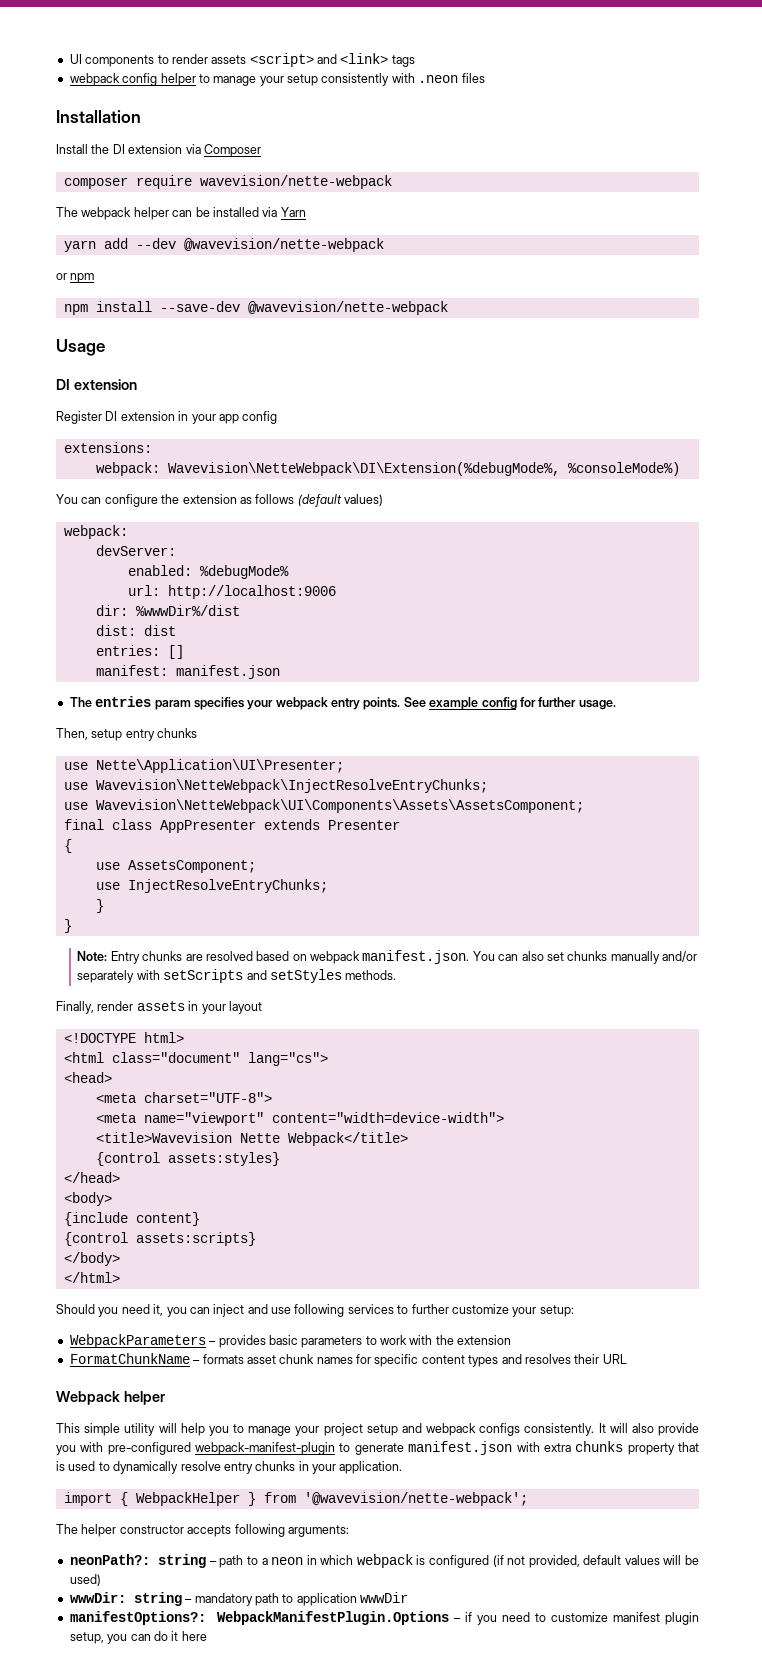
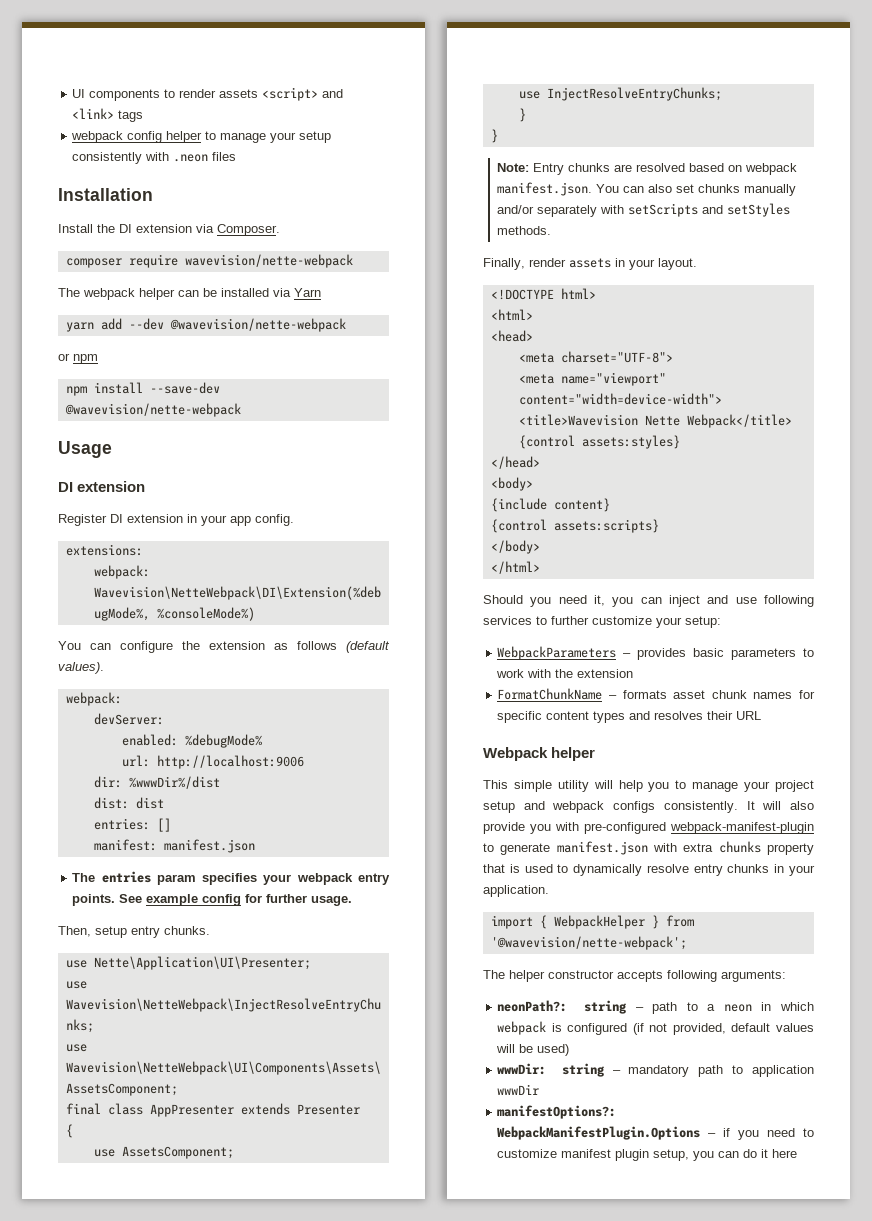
[203,144,261,157] Composer -> [217,224,280,236] Composer.
[242,411,278,424] config -> [255,514,294,526] config.
[344,494,383,506] values) -> [58,662,104,674] values).
[157,728,198,738] chunks -> [164,926,210,935] chunks.
[228,1001,262,1014] layout -> [658,258,697,270] layout.
[63,1052,328,1066] <html class="document" lang="cs"> -> [490,309,533,320] <html>

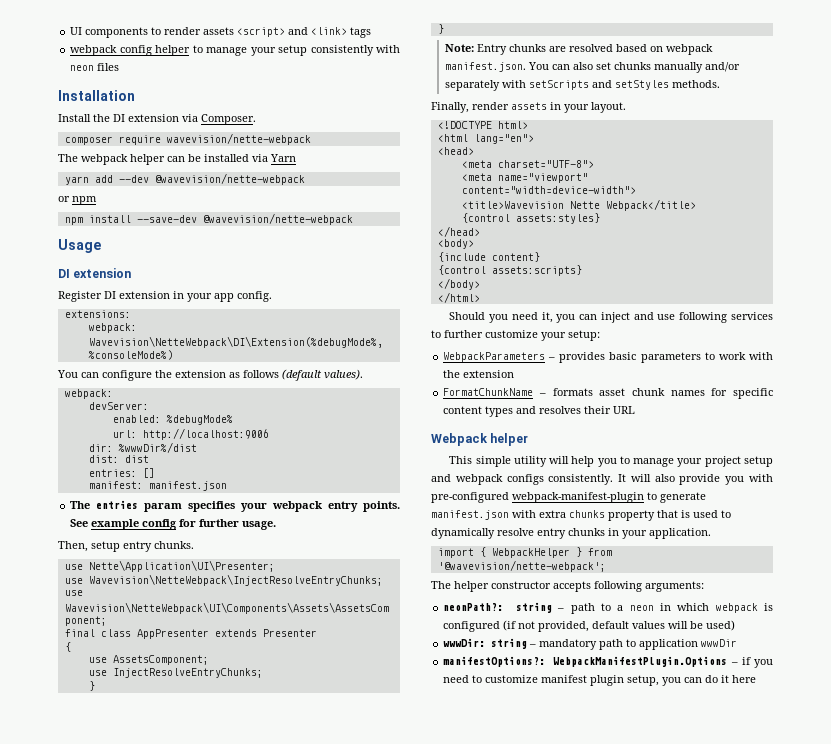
[173,154,209,162] .neon -> [70,65,95,71] neon
[490,309,533,320] <html> -> [437,134,534,144] <html lang="en">

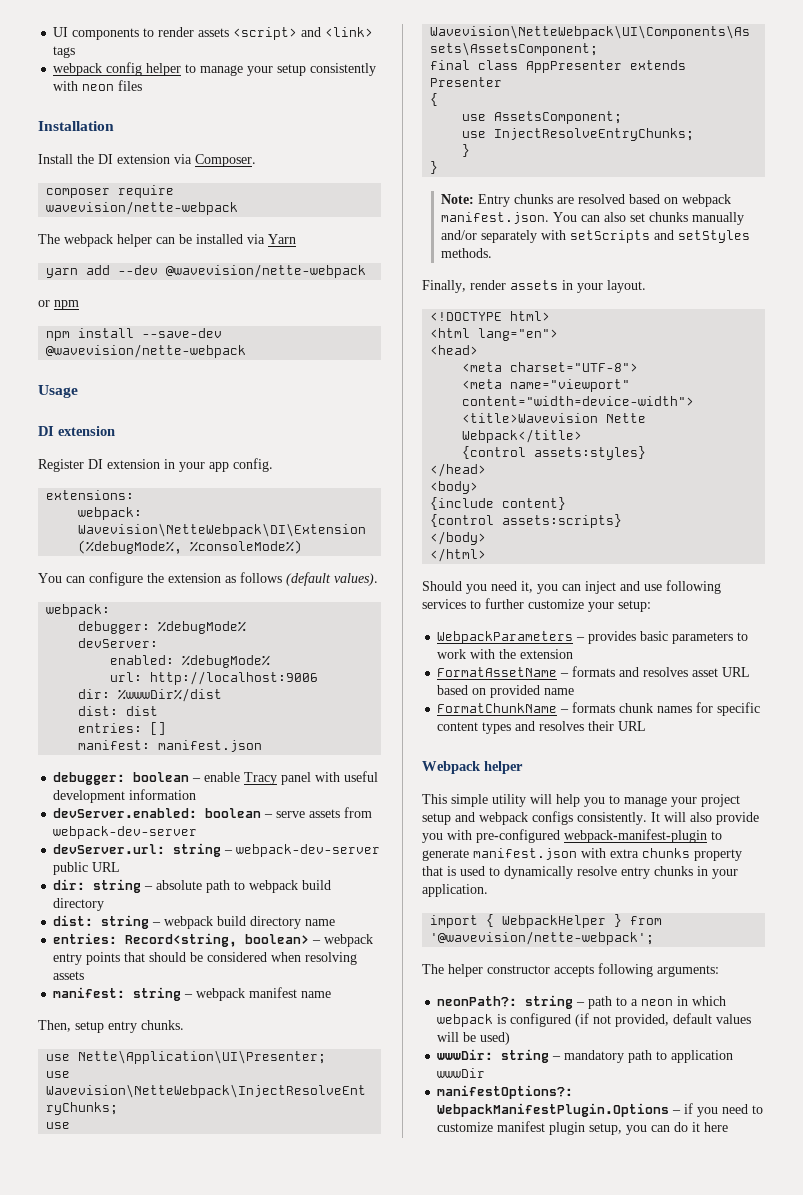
(113, 394) none -> [78,621,247,634] // debugger: %debugMode%
[70,500,400,512] [70,519,277,530] The entries param specifies your webpack entry points. See example config for further usage. -> [53,771,379,785] [53,789,197,803] [53,807,373,818] [53,826,198,839] [53,843,381,857] [53,862,121,875] [53,879,332,893] [53,898,105,911] [53,915,336,929] [53,933,374,947] [53,952,358,965] [53,971,85,980] [53,987,332,1001] debugger: boolean – enable Tracy panel with useful development information // devServer.enabled: boolean – serve assets from webpack-dev-server // devServer.url: string – webpack-dev-server public URL // dir: string – absolute path to webpack build directory // dist: string – webpack build directory name // entries: Record<string, boolean> – webpack entry points that should be considered when resolving assets // manifest: string – webpack manifest name
(515, 374) none -> [437,666,751,677] [437,685,575,698] // FormatAssetName – formats and resolves asset URL based on provided name
[599,388,626,396] asset -> (616, 707) none

